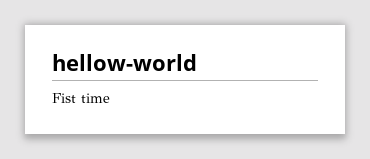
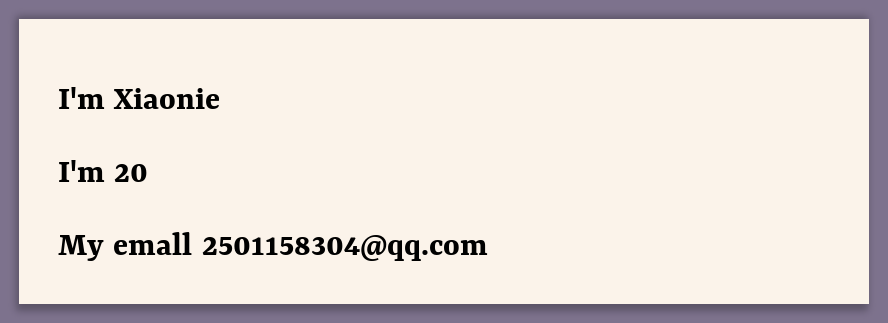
[52,54,197,71] [52,93,110,103] hellow-world // Fist time -> [58,87,221,109] [58,160,149,182] [58,232,488,261] I'm Xiaonie // I'm 20 // My emall 2501158304@qq.com

